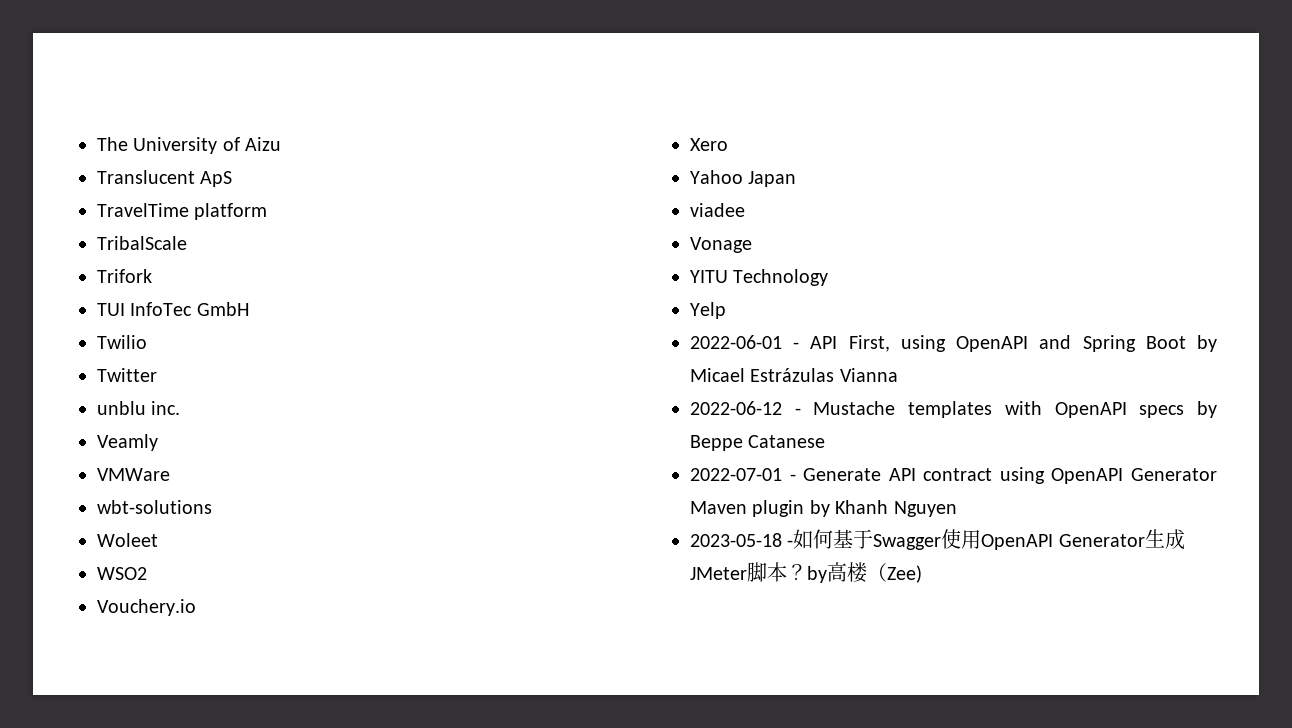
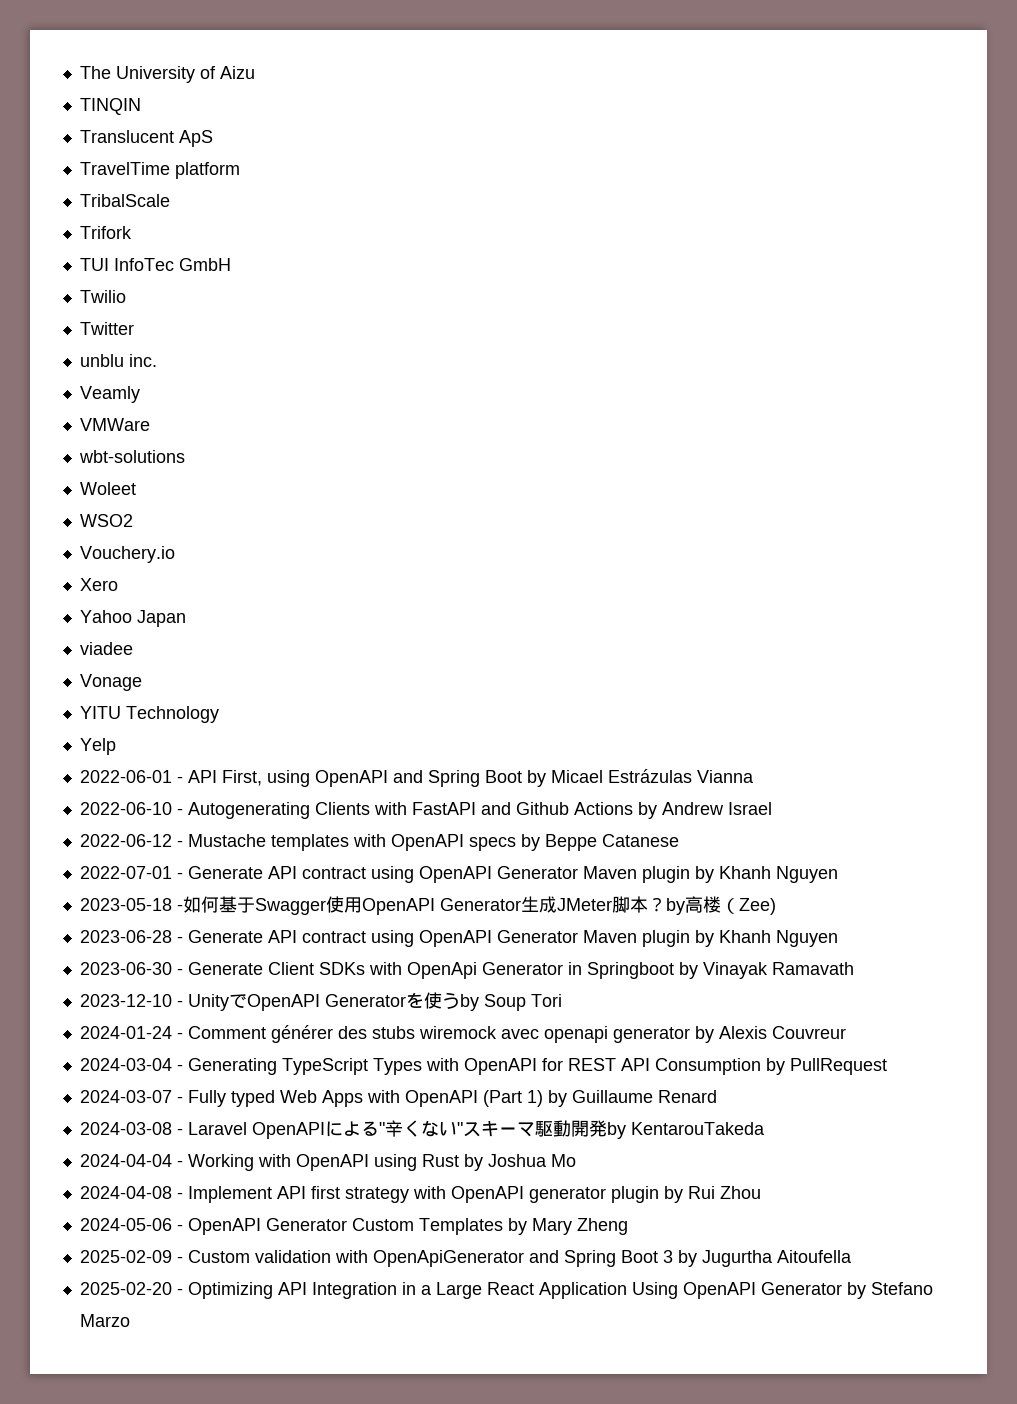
(282, 144) none -> [79,98,141,115] // TINQIN
(898, 375) none -> [79,802,772,819] // 2022-06-10 - Autogenerating Clients with FastAPI and Github Actions by Andrew Israel
(922, 574) none -> [79,930,838,947] [79,962,854,979] [79,992,562,1011] [79,1025,846,1043] [79,1058,887,1075] [79,1090,717,1107] [79,1120,765,1139] [79,1154,576,1171] [79,1186,761,1203] [79,1218,628,1235] [79,1250,852,1267] [79,1282,933,1299] [79,1314,130,1327] // 2023-06-28 - Generate API contract using OpenAPI Generator Maven plugin by Khanh Nguyen // 2023-06-30 - Generate Client SDKs with OpenApi Generator in Springboot by Vinayak Ramavath // 2023-12-10 - UnityでOpenAPI Generatorを使うby Soup Tori // 2024-01-24 - Comment générer des stubs wiremock avec openapi generator by Alexis Couvreur // 2024-03-04 - Generating TypeScript Types with OpenAPI for REST API Consumption by PullRequest // 2024-03-07 - Fully typed Web Apps with OpenAPI (Part 1) by Guillaume Renard // 2024-03-08 - Laravel OpenAPIによる"辛くない"スキーマ駆動開発by KentarouTakeda // 2024-04-04 - Working with OpenAPI using Rust by Joshua Mo // 2024-04-08 - Implement API first strategy with OpenAPI generator plugin by Rui Zhou // 2024-05-06 - OpenAPI Generator Custom Templates by Mary Zheng // 2025-02-09 - Custom validation with OpenApiGenerator and Spring Boot 3 by Jugurtha Aitoufella // 2025-02-20 - Optimizing API Integration in a Large React Application Using OpenAPI Generator by Stefano Marzo

